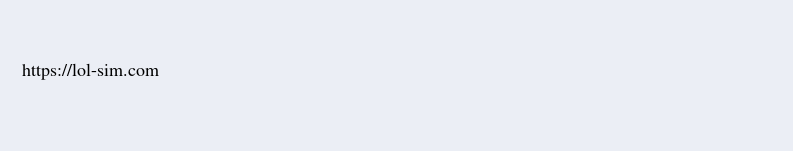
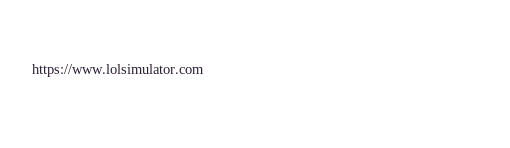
[22,63,159,80] https://lol-sim.com -> [32,64,204,77] https://www.lolsimulator.com

